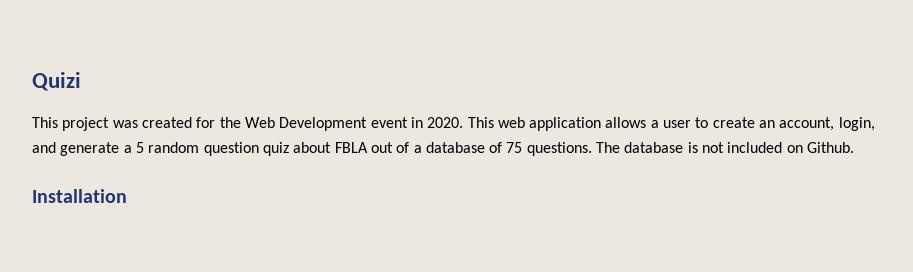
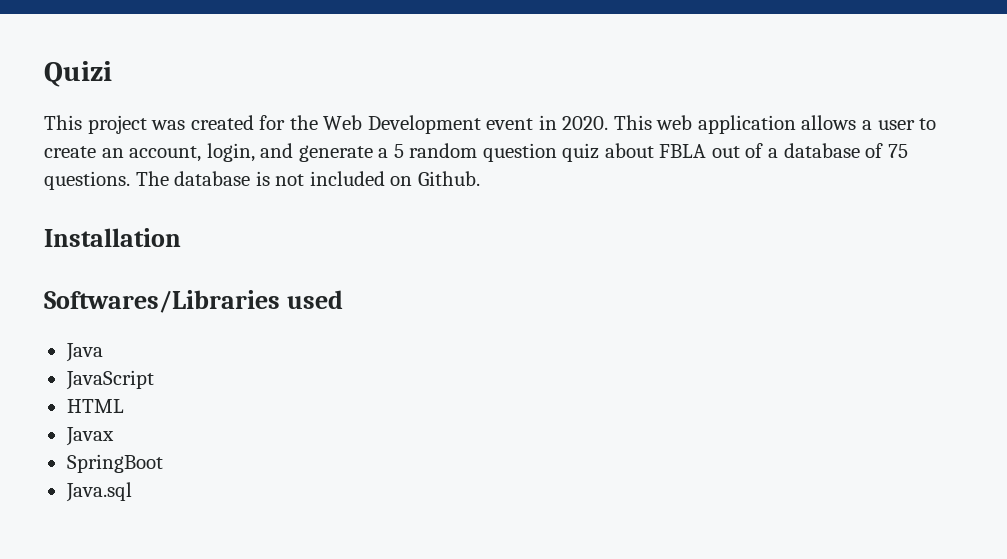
(127, 196) none -> [44,290,343,313] [65,343,103,362] [65,370,154,390] [66,399,124,413] [65,427,114,446] [66,454,163,473] [65,482,132,502] // Softwares/Libraries used // Java // JavaScript // HTML // Javax // SpringBoot // Java.sql

